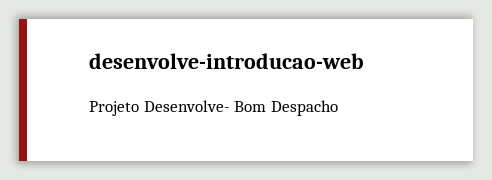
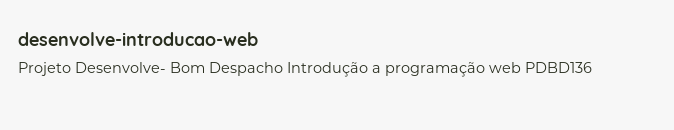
(338, 108) none -> [287,62,592,77] Introdução a programação web PDBD136

